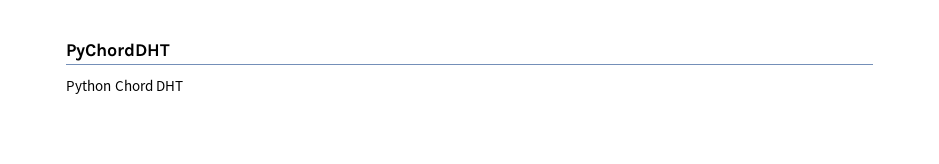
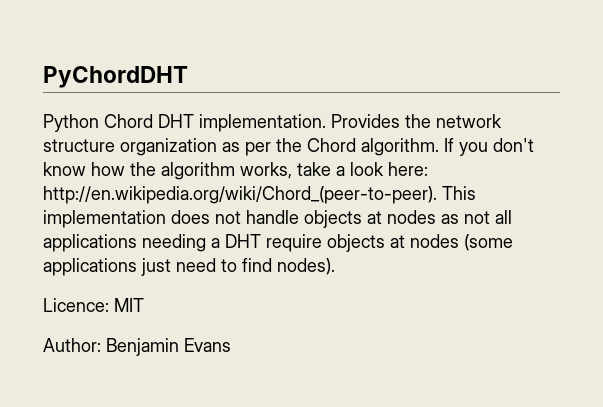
(184, 86) none -> [199,114,502,132] [43,138,534,156] [43,162,428,180] [43,186,476,204] [43,210,512,228] [43,234,513,252] [43,258,335,276] [43,298,144,312] [43,338,231,356] implementation. Provides the network structure organization as per the Chord algorithm. If you don't know how the algorithm works, take a look here: http://en.wikipedia.org/wiki/Chord_(peer-to-peer). This implementation does not handle objects at nodes as not all applications needing a DHT require objects at nodes (some applications just need to find nodes). // Licence: MIT // Author: Benjamin Evans

